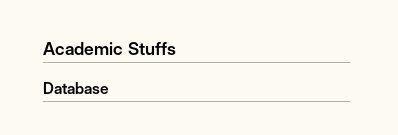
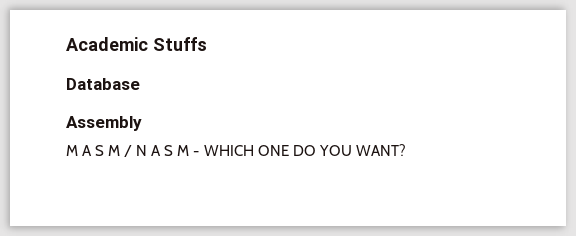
(109, 88) none -> [66,116,142,131] [66,144,406,157] // Assembly // M A S M / N A S M - WHICH ONE DO YOU WANT?

